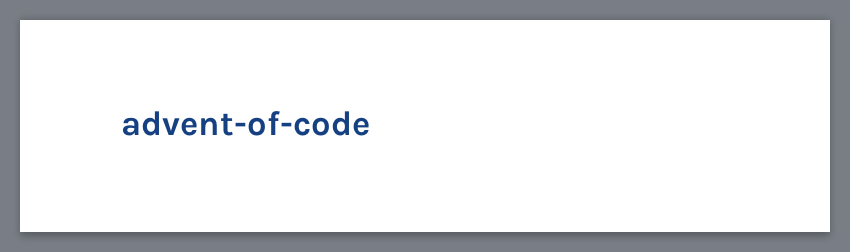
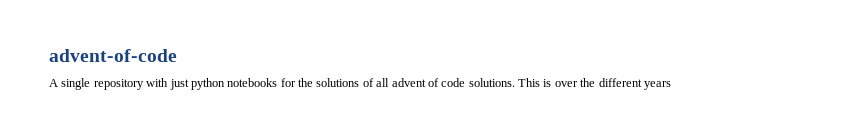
(370, 123) none -> [49,78,671,90] // A single repository with just python notebooks for the solutions of all advent of code solutions. This is over the different years

